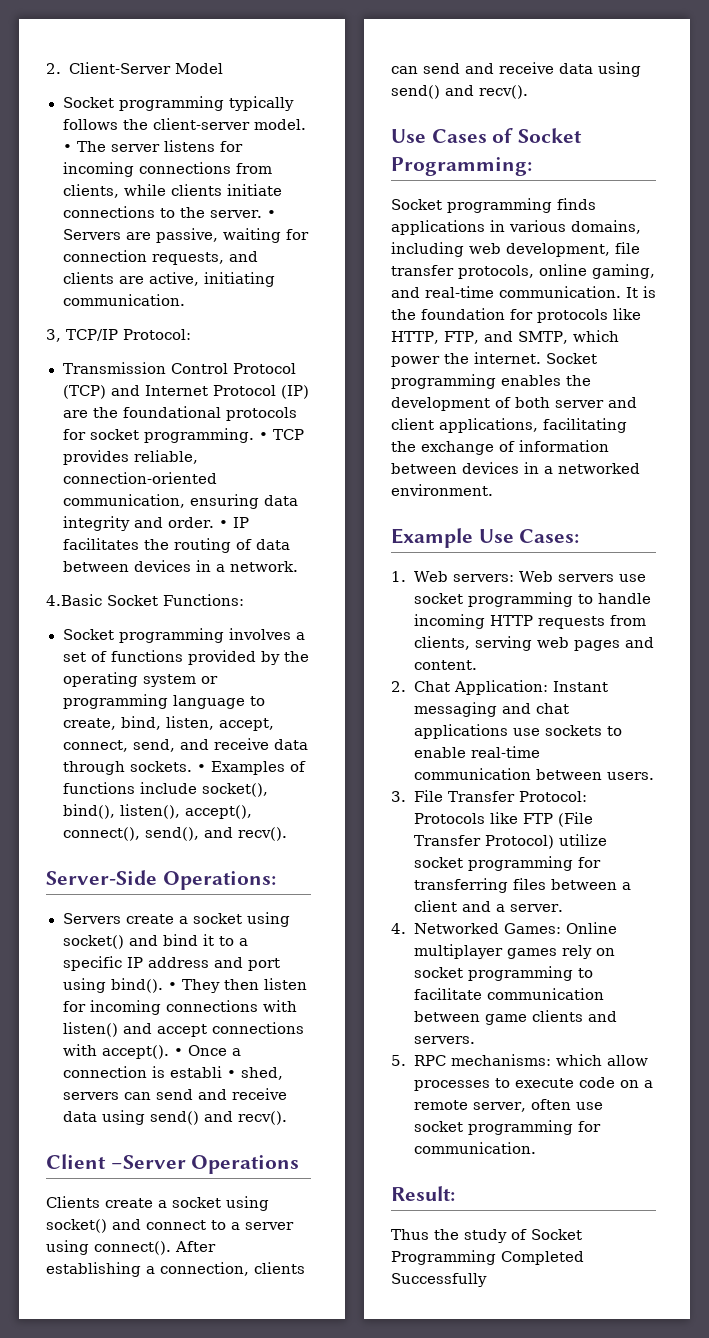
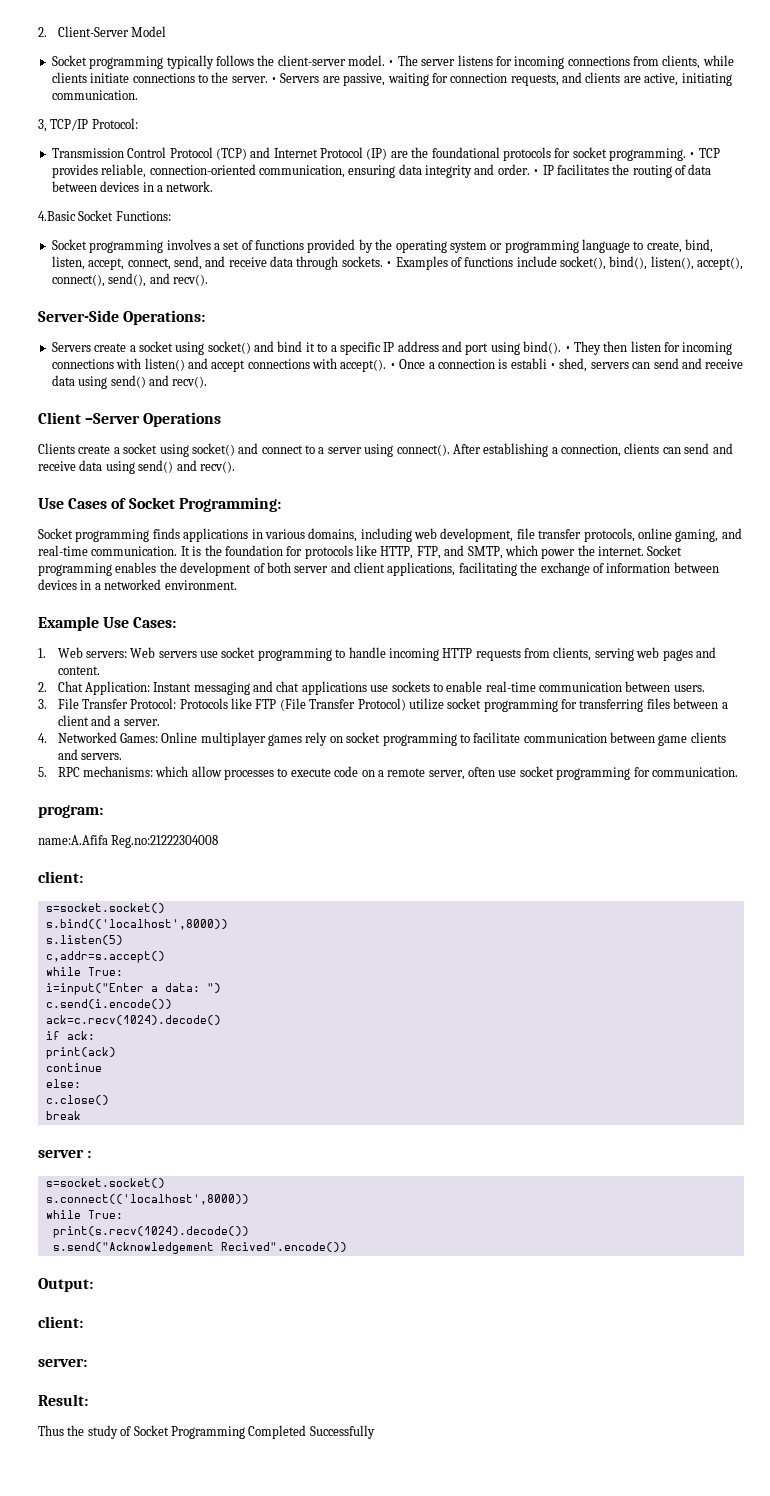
(536, 1148) none -> [38,805,103,818] [38,835,219,848] [38,871,83,883] [45,903,165,913] [45,919,228,930] [45,935,123,945] [45,951,165,963] [45,967,123,976] [45,983,221,995] [45,999,172,1009] [45,1015,221,1025] [45,1031,95,1040] [45,1047,116,1059] [45,1063,102,1072] [45,1079,81,1088] [45,1095,109,1105] [45,1111,81,1120] [38,1149,92,1158] [45,1178,165,1188] [45,1194,249,1205] [45,1210,123,1219] [52,1226,249,1238] [52,1242,347,1254] [38,1278,93,1292] [38,1316,83,1328] [38,1358,87,1367] // program: // name:A.Afifa Reg.no:21222304008 // client: // s=socket.socket() // s.bind(('localhost',8000)) // s.listen(5) // c,addr=s.accept() // while True: // i=input("Enter a data: ") // c.send(i.encode()) // ack=c.recv(1024).decode() // if ack: // print(ack) // continue // else: // c.close() // break // server : // s=socket.socket() // s.connect(('localhost',8000)) // while True: // print(s.recv(1024).decode()) // s.send("Acknowledgement Recived".encode()) // Output: // client: // server:

